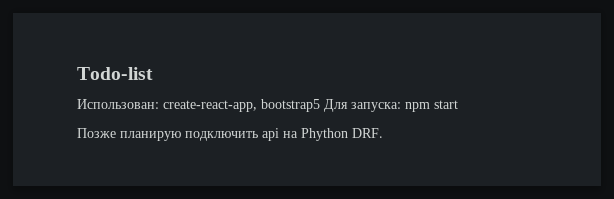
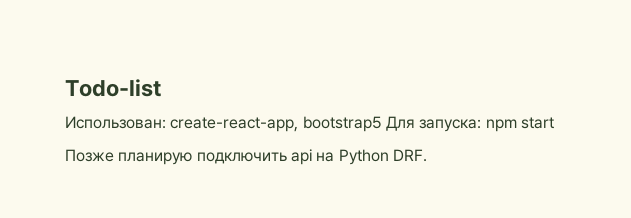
[301,128,348,141] Phython -> [338,149,389,165] Python

